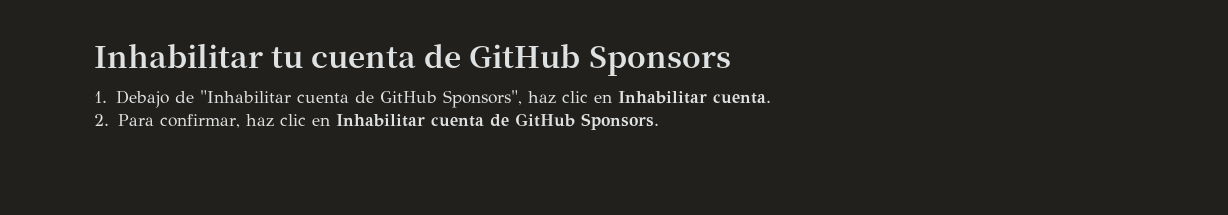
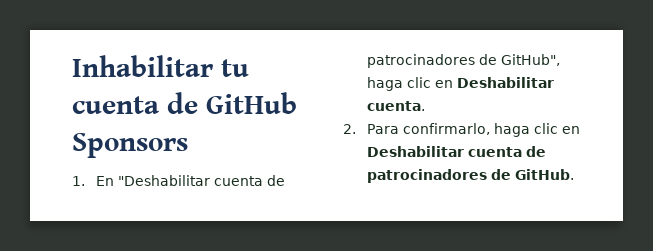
[115,90,707,108] Debajo de "Inhabilitar cuenta de GitHub Sponsors", haz clic en Inhabilitar -> [95,175,285,186] [366,54,560,68] [366,77,554,91] En "Deshabilitar cuenta de patrocinadores de GitHub", haga clic en Deshabilitar
[159,113,659,130] confirmar, haz clic en Inhabilitar cuenta de GitHub Sponsors. -> [402,123,580,137] [366,146,546,157] [366,169,574,183] confirmarlo, haga clic en Deshabilitar cuenta de patrocinadores de GitHub.

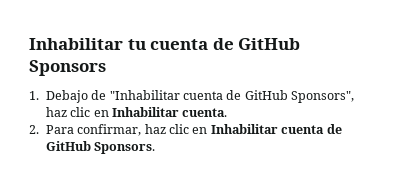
[95,175,285,186] [366,54,560,68] [366,77,554,91] En "Deshabilitar cuenta de patrocinadores de GitHub", haga clic en Deshabilitar -> [45,90,355,103] [45,107,180,117] Debajo de "Inhabilitar cuenta de GitHub Sponsors", haz clic en Inhabilitar
[402,123,580,137] [366,146,546,157] [366,169,574,183] confirmarlo, haga clic en Deshabilitar cuenta de patrocinadores de GitHub. -> [77,124,342,136] [45,141,156,154] confirmar, haz clic en Inhabilitar cuenta de GitHub Sponsors.

